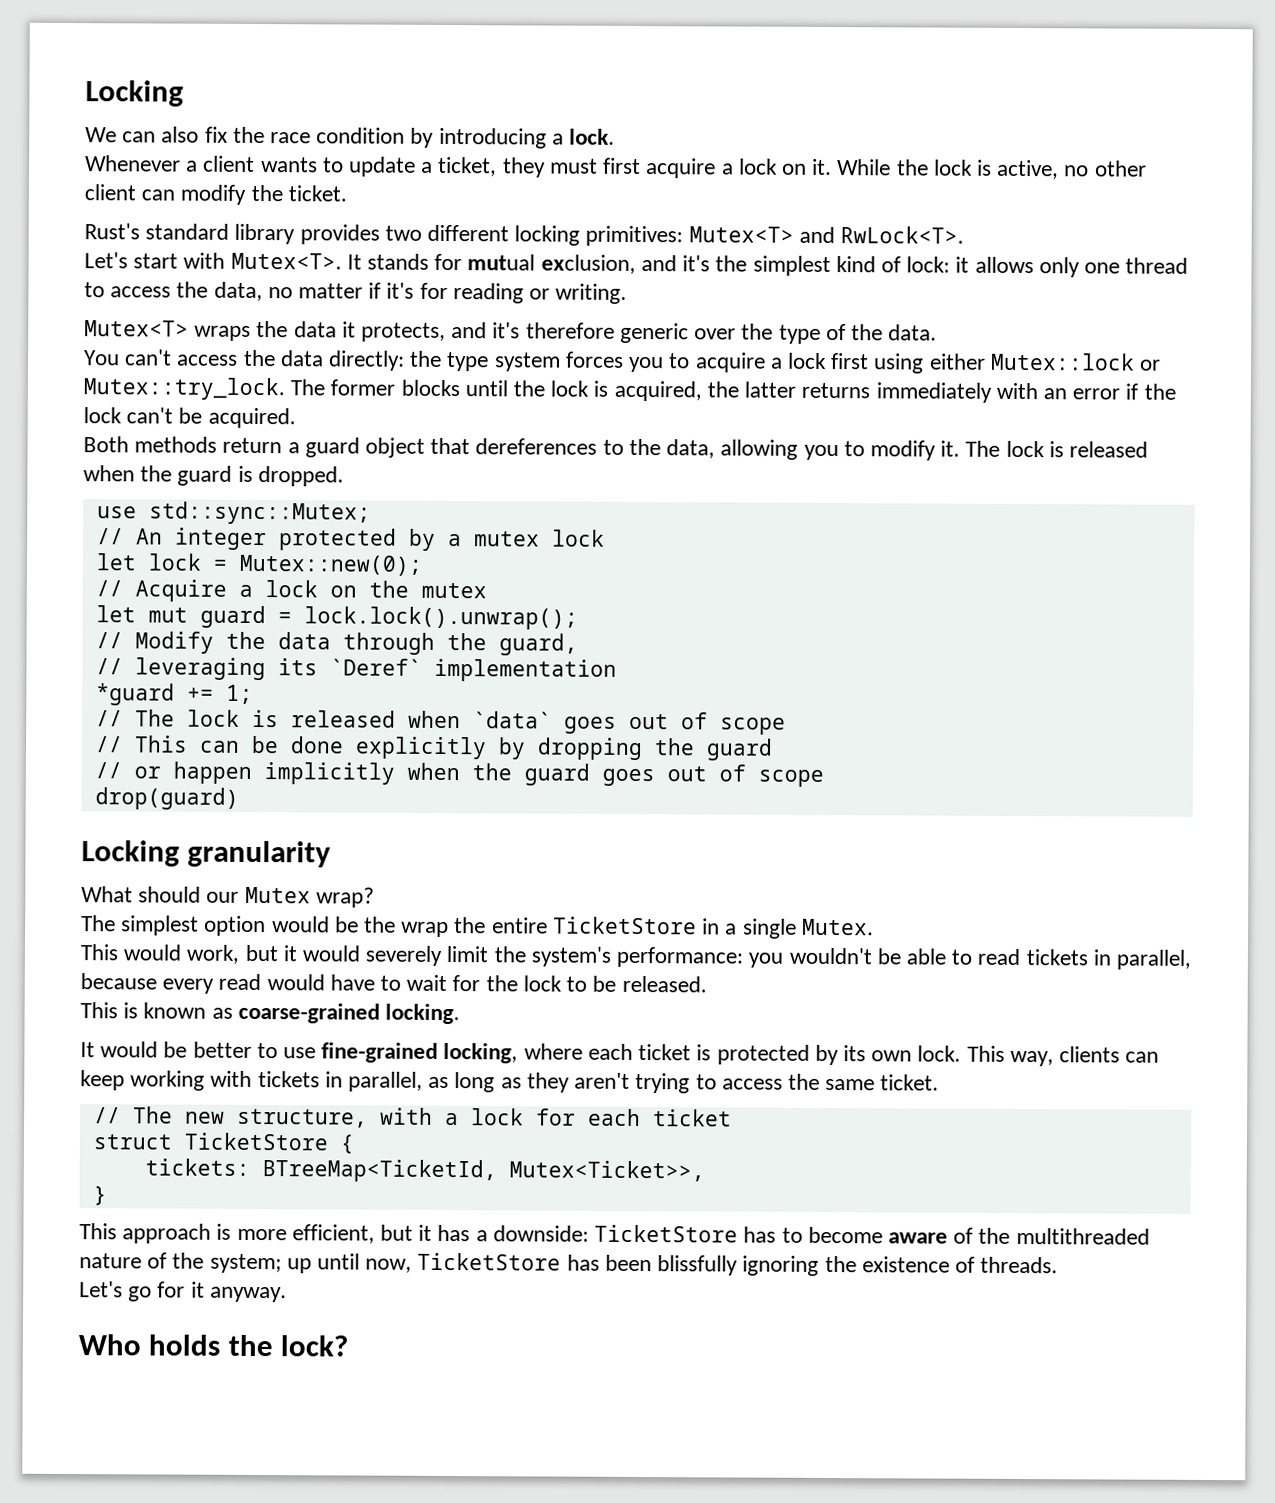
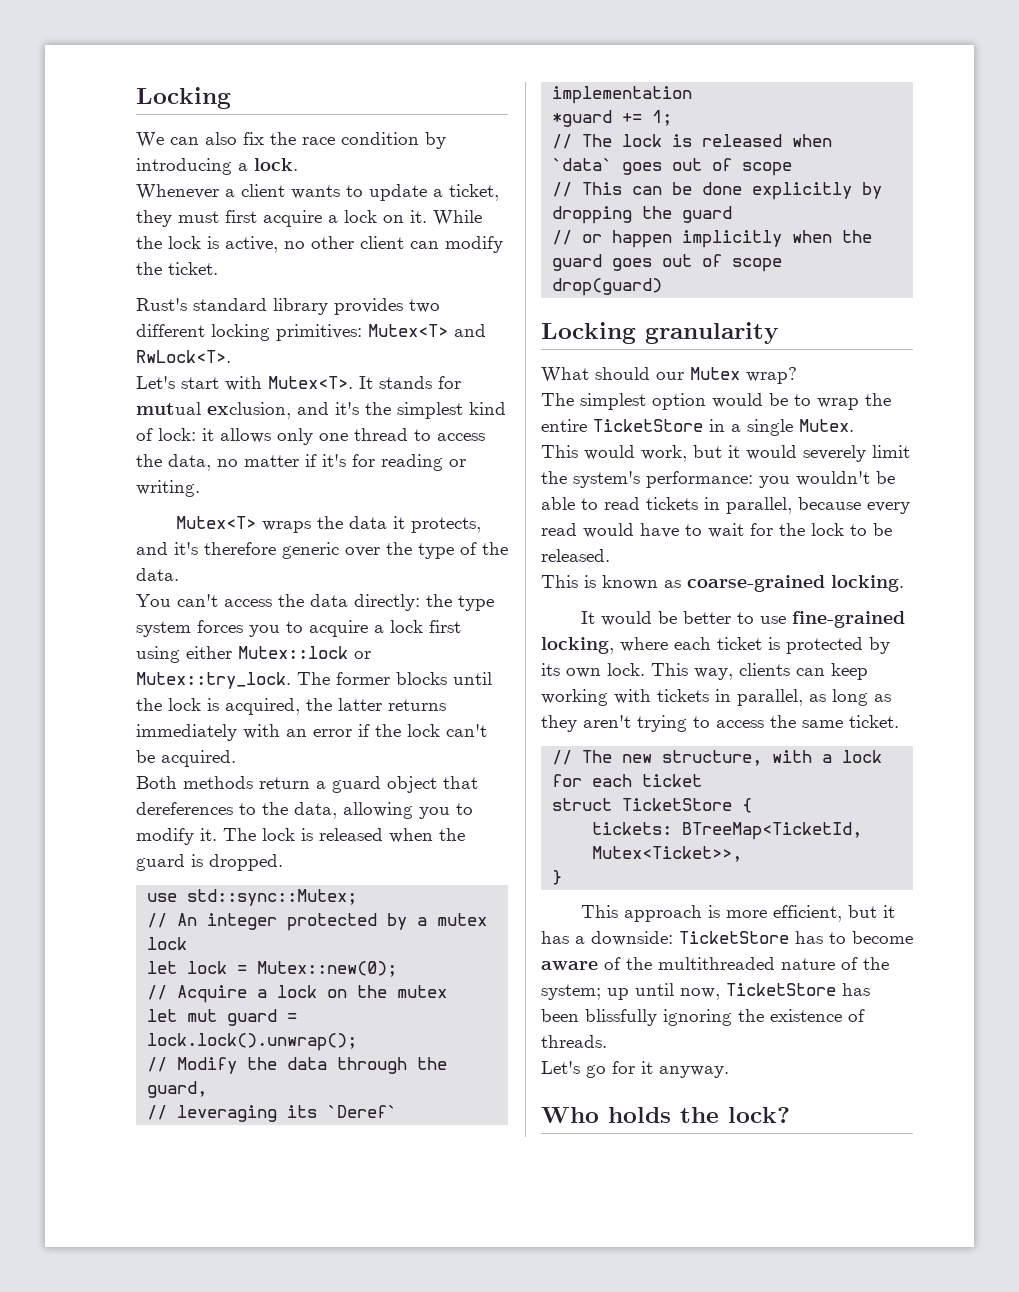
[364,916,397,933] the -> [794,394,811,406] to

